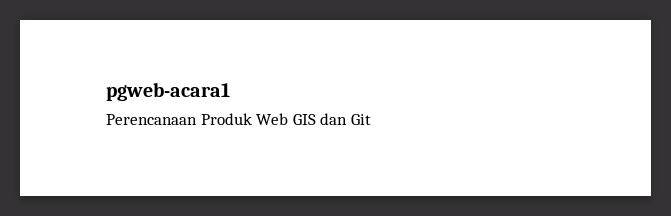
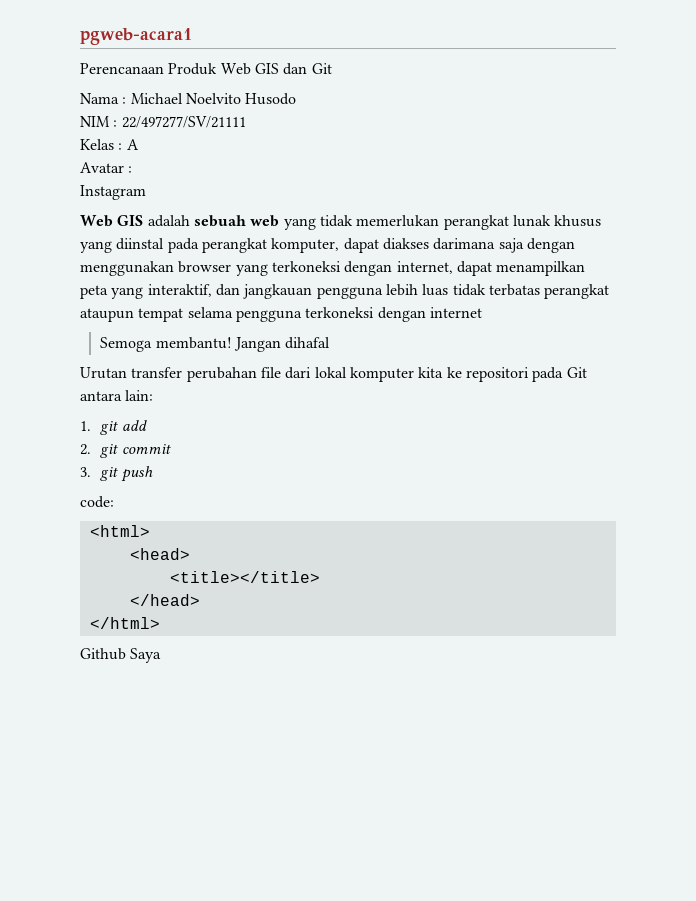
(371, 119) none -> [80,93,297,105] [80,116,246,128] [80,139,139,150] [80,162,133,173] [80,185,146,200] [80,215,602,230] [80,238,575,253] [80,261,586,276] [80,284,610,299] [80,307,482,322] [100,337,331,352] [80,367,587,382] [80,390,154,401] [80,420,147,435] [80,444,171,458] [80,466,153,482] [80,496,114,508] [89,525,150,537] [129,548,190,560] [169,571,320,583] [129,594,200,606] [89,617,160,629] [80,648,162,663] // Nama : Michael Noelvito Husodo // NIM : 22/497277/SV/21111 // Kelas : A // Avatar : // Instagram // Web GIS adalah sebuah web yang tidak memerlukan perangkat lunak khusus yang diinstal pada perangkat komputer, dapat diakses darimana saja dengan menggunakan browser yang terkoneksi dengan internet, dapat menampilkan peta yang interaktif, dan jangkauan pengguna lebih luas tidak terbatas perangkat ataupun tempat selama pengguna terkoneksi dengan internet // Semoga membantu! Jangan dihafal // Urutan transfer perubahan file dari lokal komputer kita ke repositori pada Git antara lain: // 1. git add // 2. git commit // 3. git push // code: // <html> // <head> // <title></title> // </head> // </html> // Github Saya

